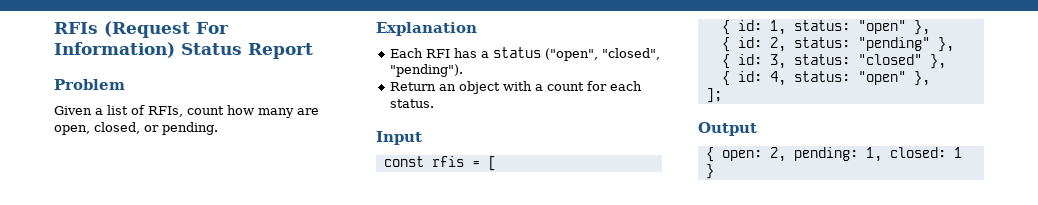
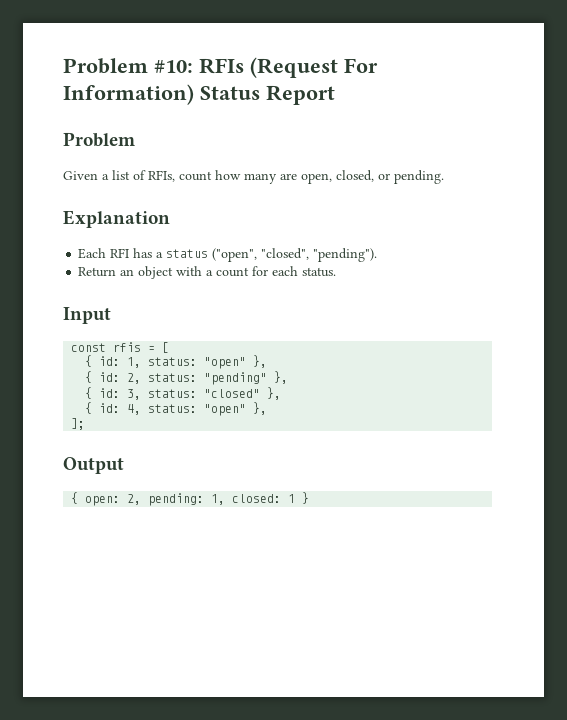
(54, 28) none -> [63,58,193,74] Problem #10:

